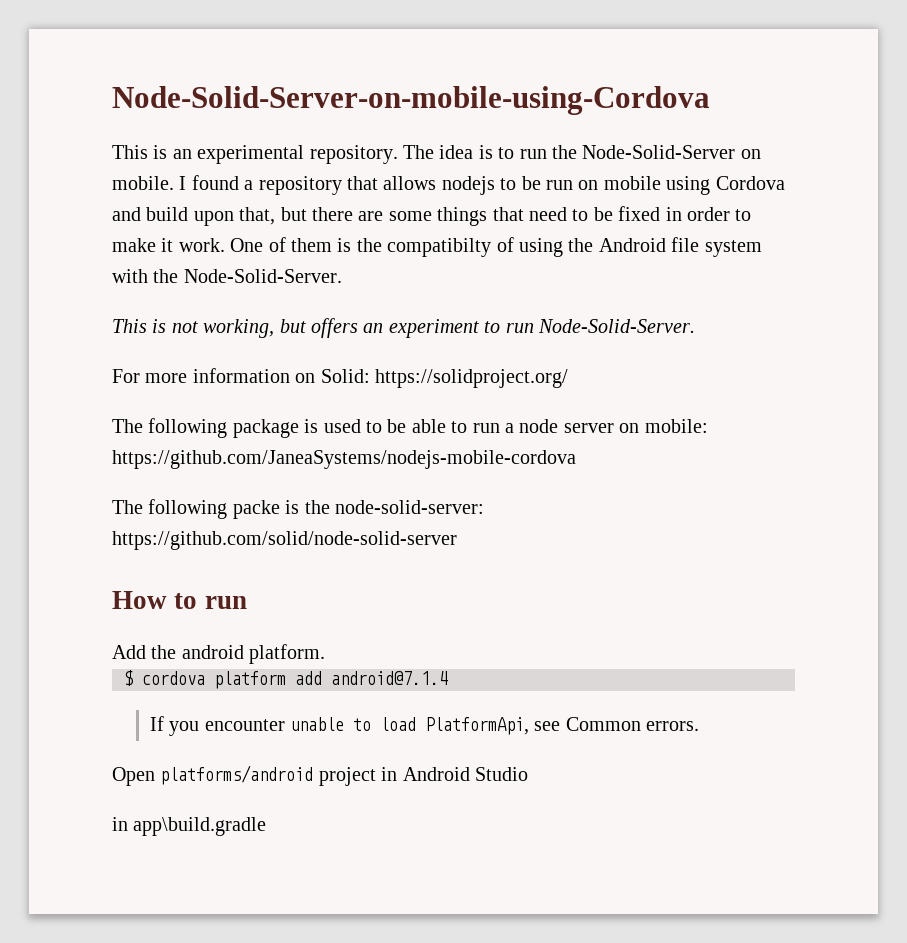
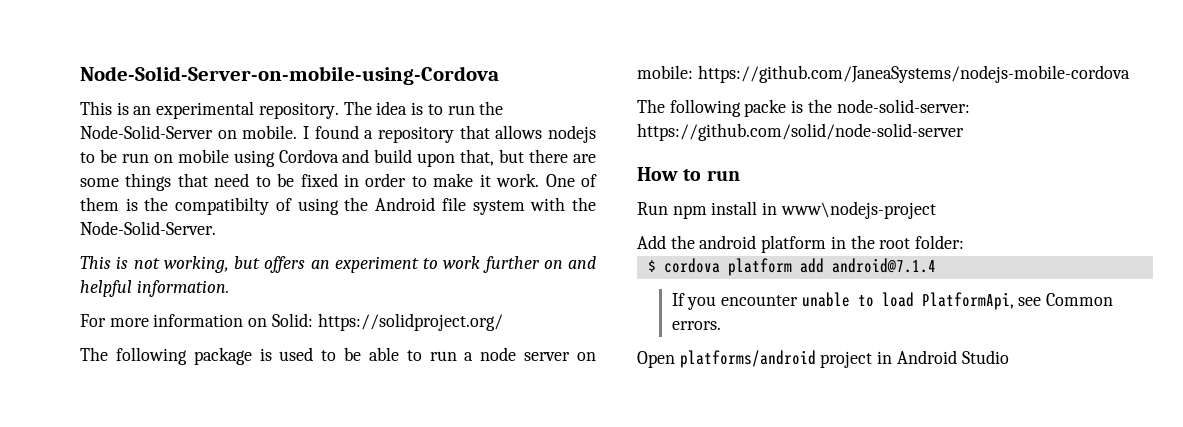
[505,319,695,333] run Node-Solid-Server. -> [443,256,596,273] [80,280,229,297] work further on and helpful information.
[112,644,326,664] Add the android platform. -> [637,201,936,219] [637,235,965,253] Run npm install in www\nodejs-project // Add the android platform in the root folder:
[112,817,267,836] // in app\build.gradle -> (1009, 357) none

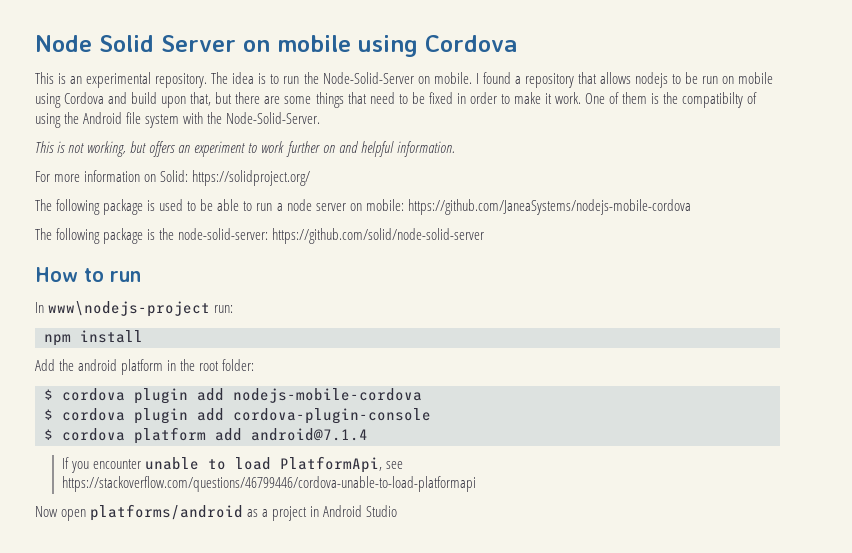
[80,66,499,85] Node-Solid-Server-on-mobile-using-Cordova -> [35,35,517,57] Node Solid Server on mobile using Cordova
[744,99,787,117] packe -> [103,228,144,244] package
[637,202,668,215] Run -> [35,301,234,317] In www\nodejs-project run: //
[762,201,936,219] in www\nodejs-project -> (143, 336) none
(965, 242) none -> [44,388,422,404] [44,408,431,424] // $ cordova plugin add nodejs-mobile-cordova // $ cordova plugin add cordova-plugin-console
[1046,293,1114,306] [671,321,721,330] [637,350,816,368] Common errors. // Open platforms/android -> [62,476,477,492] [35,504,269,521] https://stackoverflow.com/questions/46799446/cordova-unable-to-load-platformapi // Now open platforms/android as a

